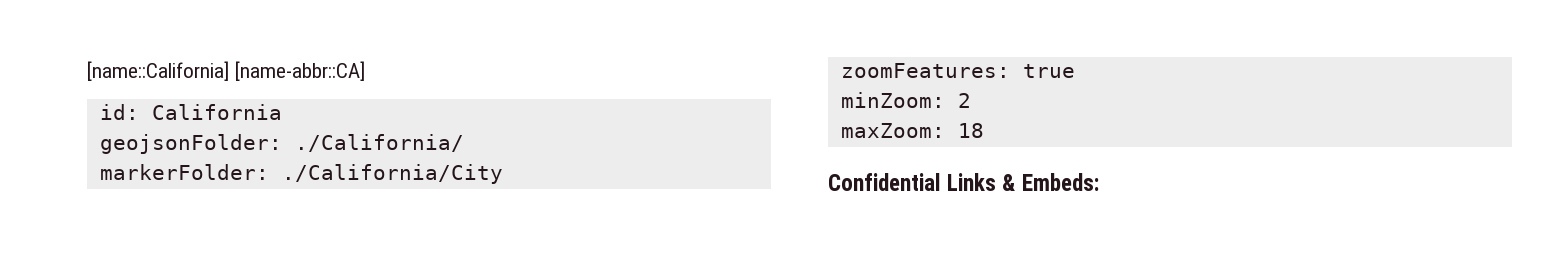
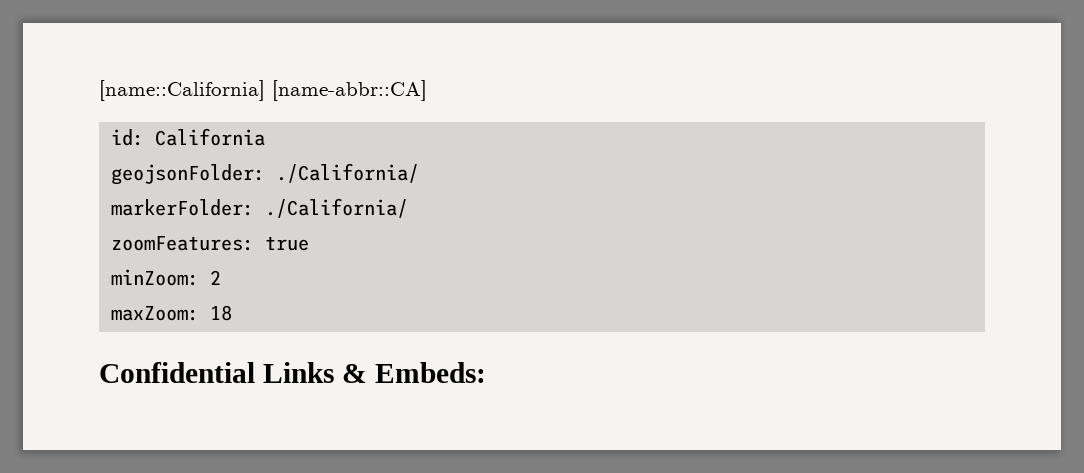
[281,164,503,184] ./California/City -> [265,198,409,218] ./California/

